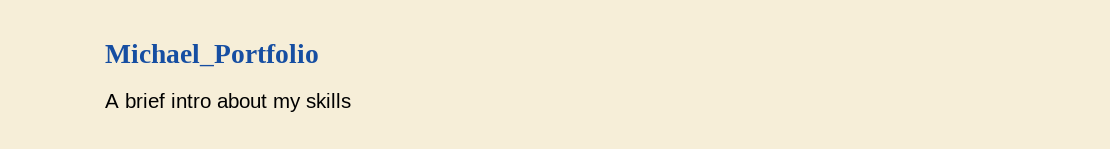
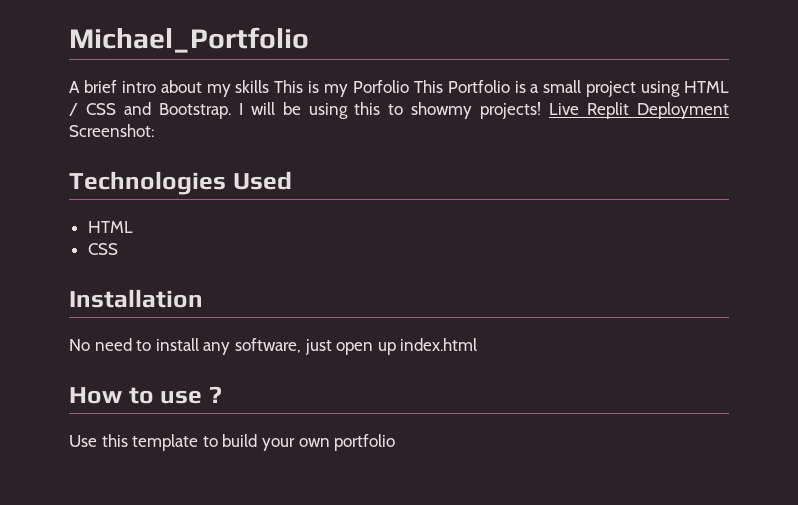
(351, 100) none -> [274,80,729,97] [69,102,729,119] [69,124,154,137] [69,171,292,195] [87,221,133,233] [87,243,118,255] [69,289,203,308] [69,338,478,355] [69,386,222,404] [69,434,396,451] This is my Porfolio This Portfolio is a small project using HTML / CSS and Bootstrap. I will be using this to showmy projects! Live Replit Deployment Screenshot: // Technologies Used // HTML // CSS // Installation // No need to install any software, just open up index.html // How to use ? // Use this template to build your own portfolio

